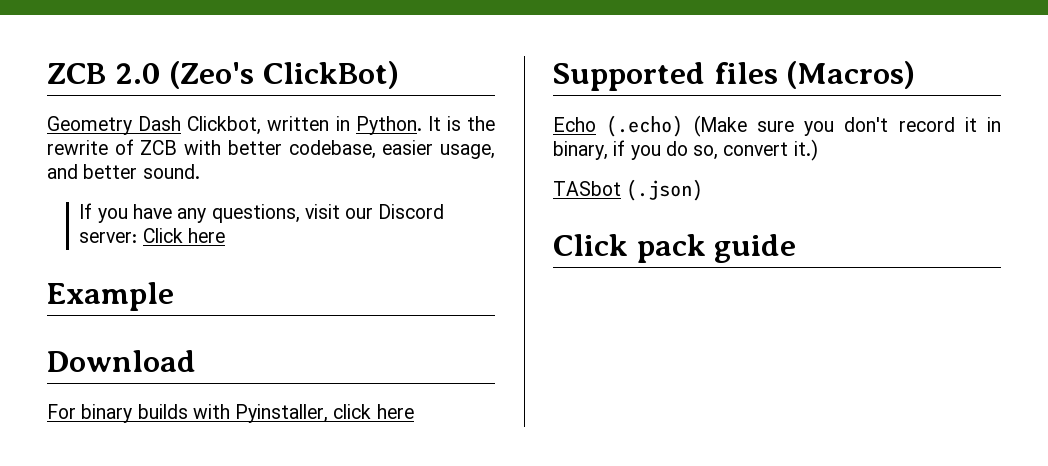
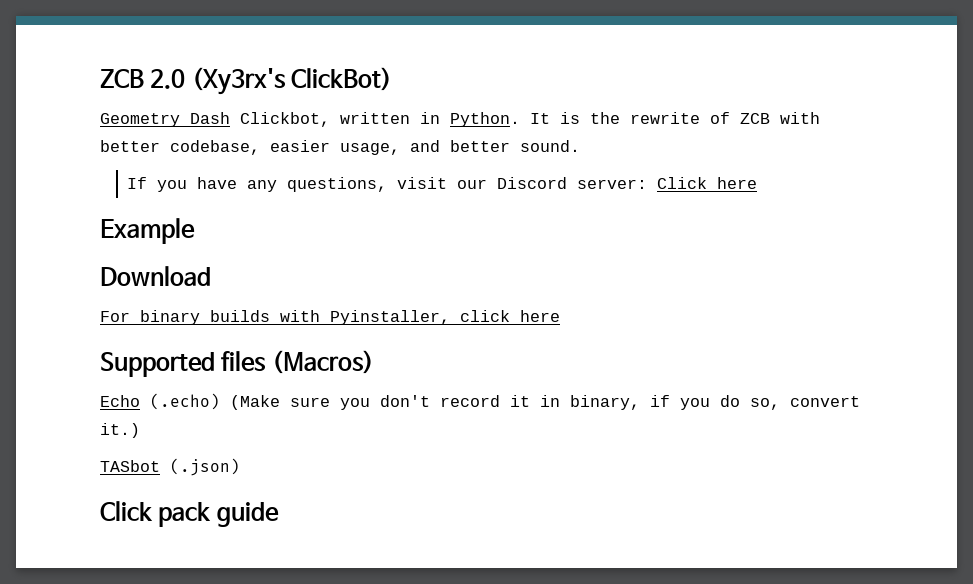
[169,61,255,89] (Zeo's -> [191,67,286,95] (Xy3rx's

